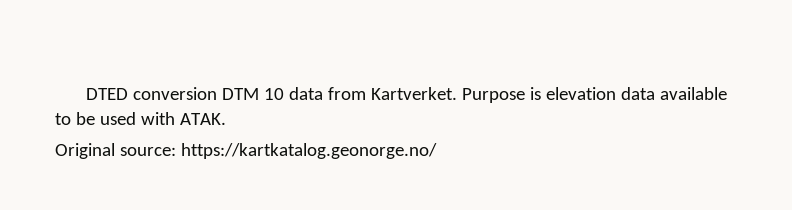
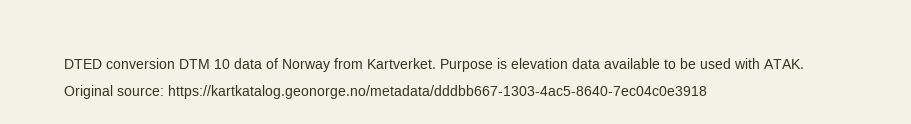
(324, 93) none -> [266,58,330,72] of Norway
[180,143,437,159] https://kartkatalog.geonorge.no/ -> [168,85,707,99] https://kartkatalog.geonorge.no/metadata/dddbb667-1303-4ac5-8640-7ec04c0e3918

